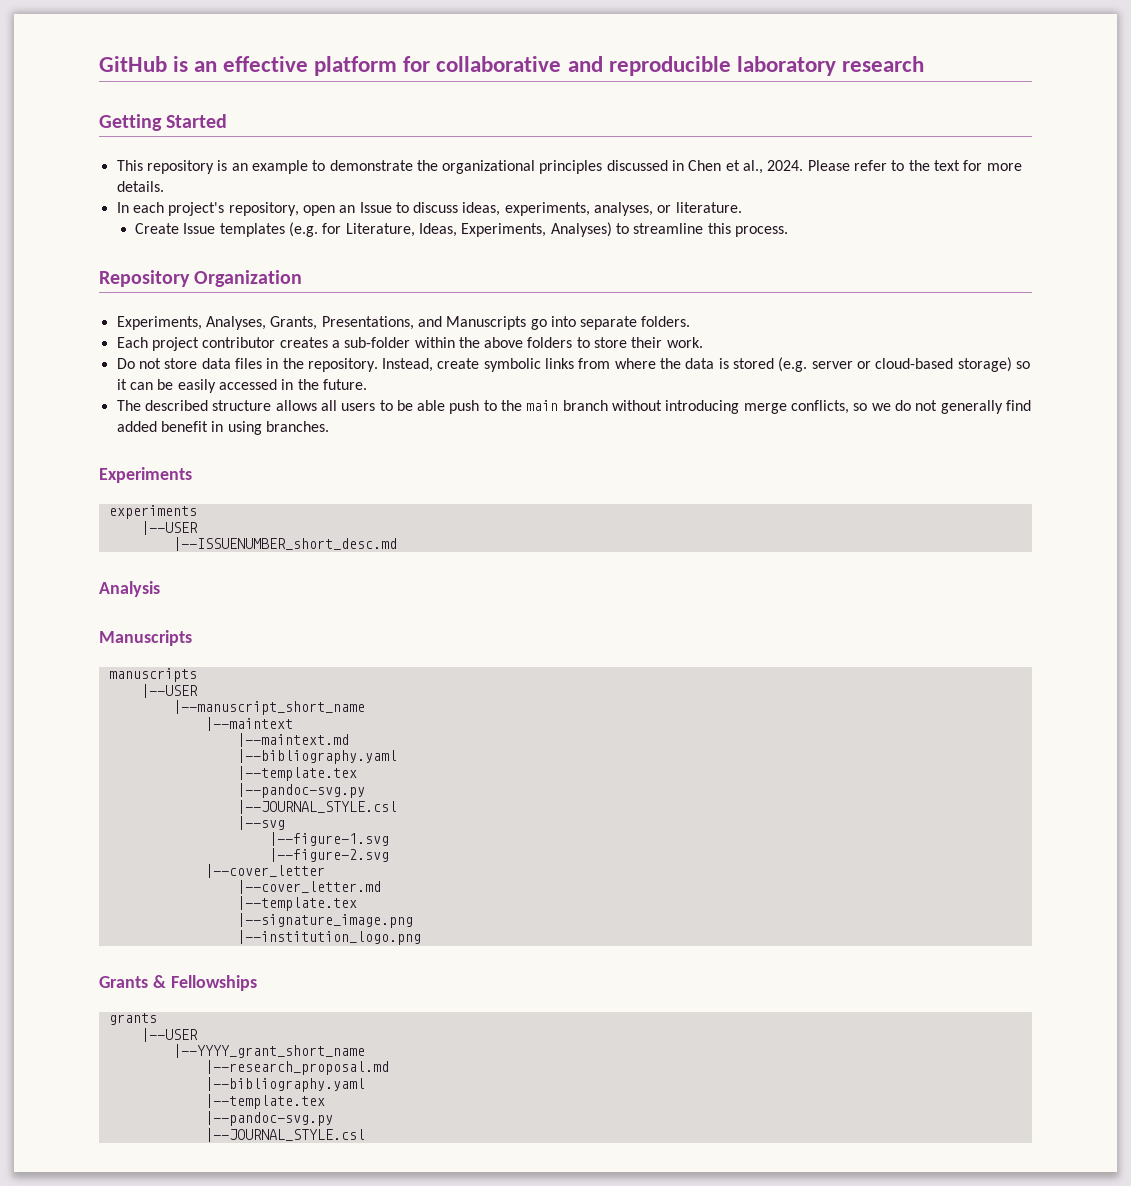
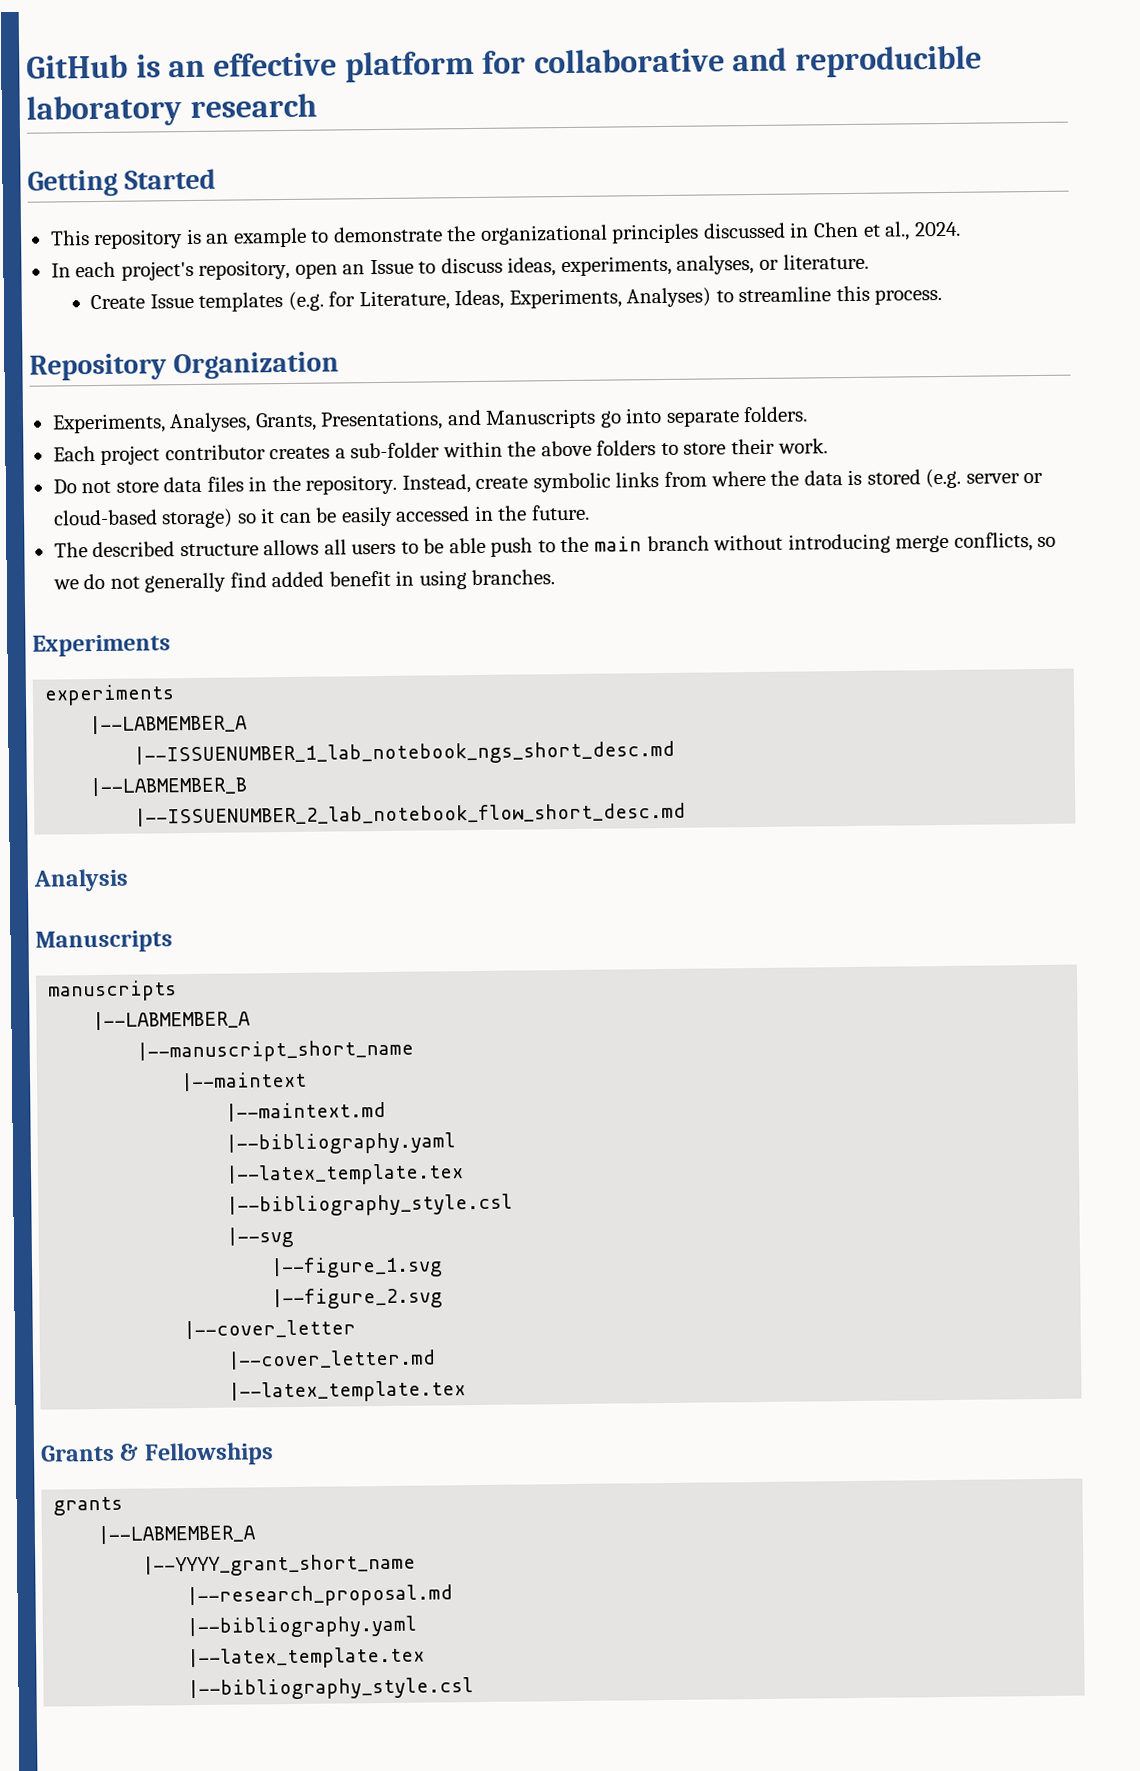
[807,160,1022,171] [116,181,164,192] Please refer to the text for more details. -> (961, 229) none
[140,521,198,535] [172,537,397,551] |--USER // |--ISSUENUMBER_short_desc.md -> [89,714,249,735] [133,740,676,767] [89,776,249,797] [134,802,687,827] |--LABMEMBER_A // |--ISSUENUMBER_1_lab_notebook_ngs_short_desc.md // |--LABMEMBER_B // |--ISSUENUMBER_2_lab_notebook_flow_short_desc.md
[140,684,198,698] |--USER -> [92,1010,252,1031] |--LABMEMBER_A
[236,766,357,781] [236,783,365,798] [236,800,397,814] |--template.tex // |--pandoc-svg.py // |--JOURNAL_STYLE.csl -> [225,1163,465,1186] [226,1193,514,1217] |--latex_template.tex // |--bibliography_style.csl
[268,832,389,846] [268,848,389,862] |--figure-1.svg // |--figure-2.svg -> [270,1256,444,1279] [271,1287,444,1310] |--figure_1.svg // |--figure_2.svg
[236,896,357,911] [236,913,413,928] [236,930,421,945] |--template.tex // |--signature_image.png // |--institution_logo.png -> [228,1380,467,1403] |--latex_template.tex
[140,1028,198,1042] |--USER -> [97,1524,257,1545] |--LABMEMBER_A
[204,1094,325,1109] [204,1111,333,1126] [204,1128,365,1142] |--template.tex // |--pandoc-svg.py // |--JOURNAL_STYLE.csl -> [187,1646,426,1670] [187,1677,475,1701] |--latex_template.tex // |--bibliography_style.csl

